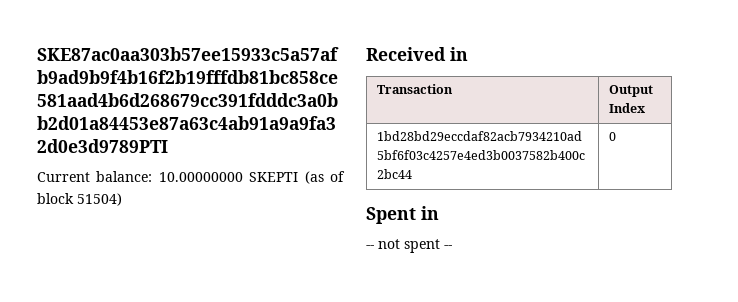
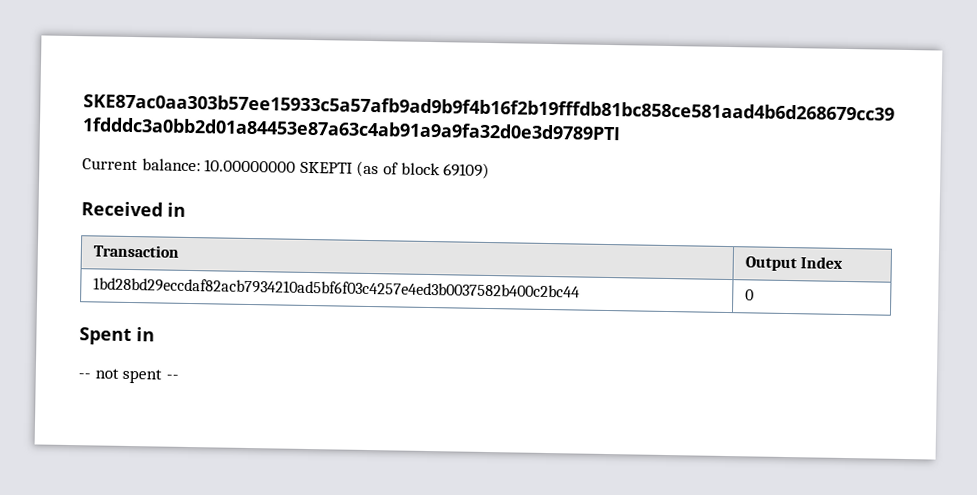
[77,193,122,206] 51504) -> [443,162,491,180] 69109)

